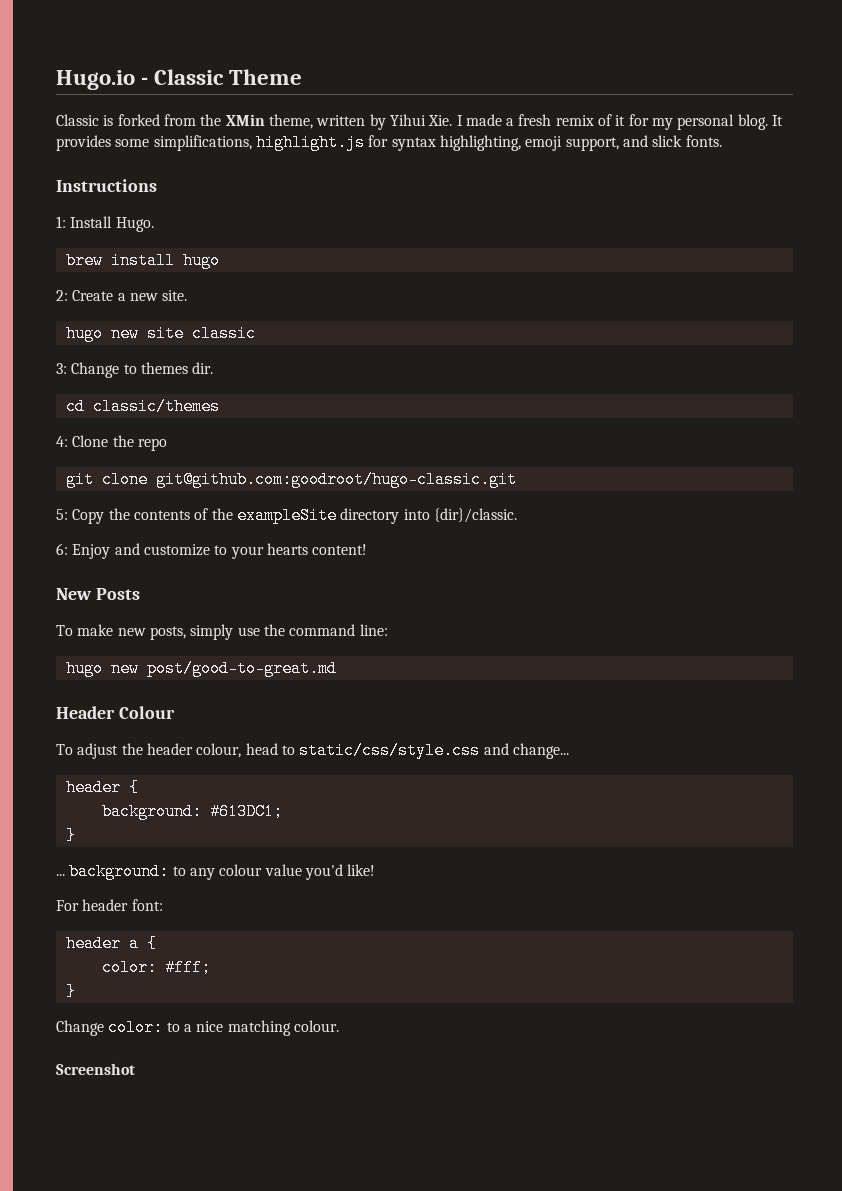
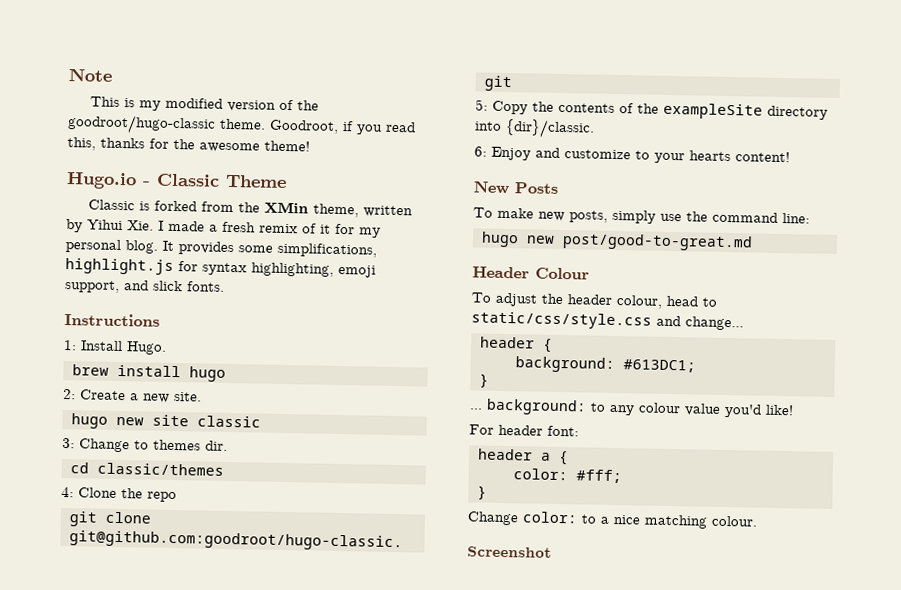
(56, 80) none -> [68,68,113,82] [90,96,320,112] [67,114,416,135] [67,137,310,153] Note // This is my modified version of the goodroot/hugo-classic theme. Goodroot, if you read this, thanks for the awesome theme! //

